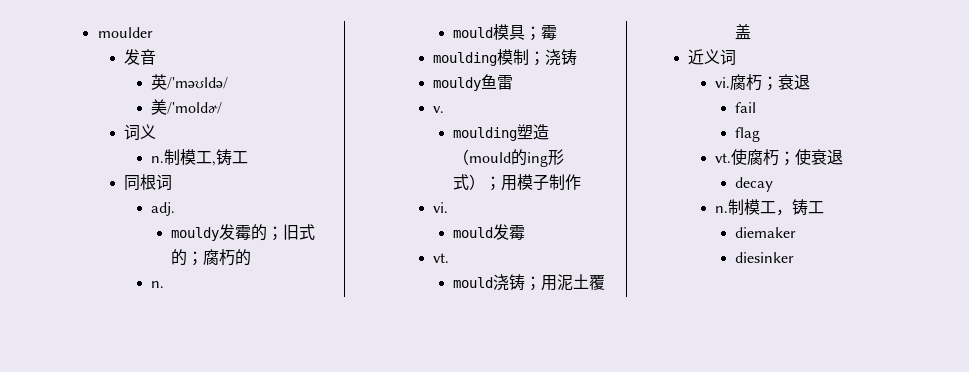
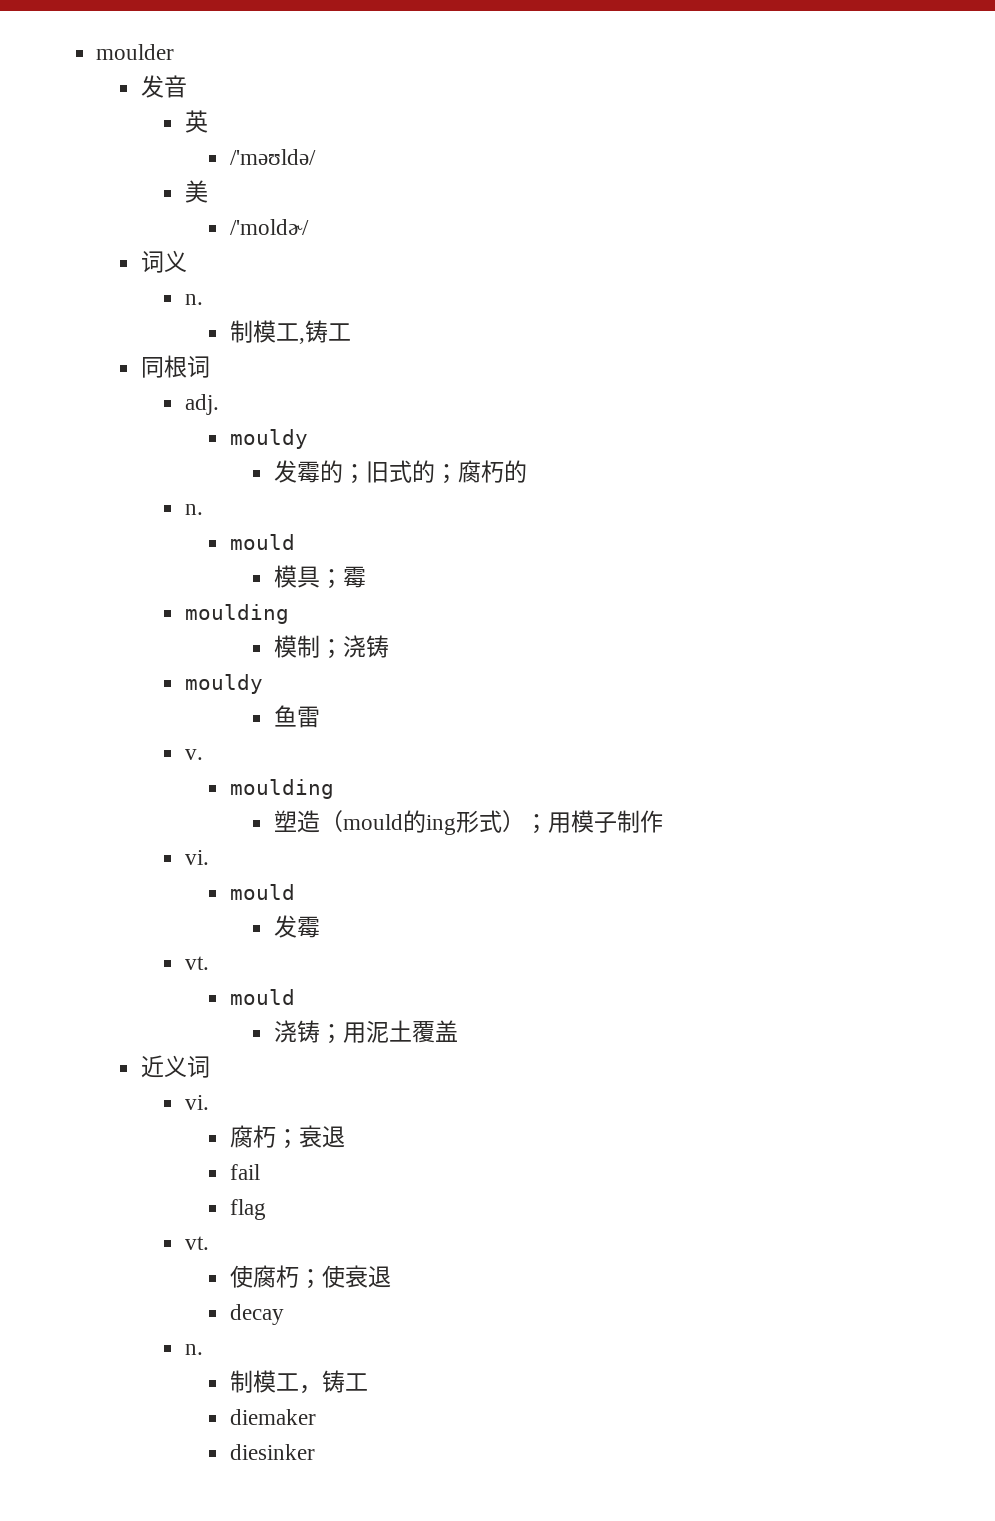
(168, 82) none -> (209, 121) //
(168, 107) none -> (209, 191) //
(165, 159) none -> (204, 299) //
(220, 234) none -> (308, 439) //
(494, 32) none -> (295, 542) //
(498, 59) none -> (290, 614) //
(482, 84) none -> (264, 684) //
(518, 134) none -> (334, 789) //
(494, 232) none -> (295, 892) //
(494, 282) none -> (295, 997) //
(731, 82) none -> (210, 1102) //
(732, 158) none -> (210, 1243) //
(729, 209) none -> (204, 1349) //

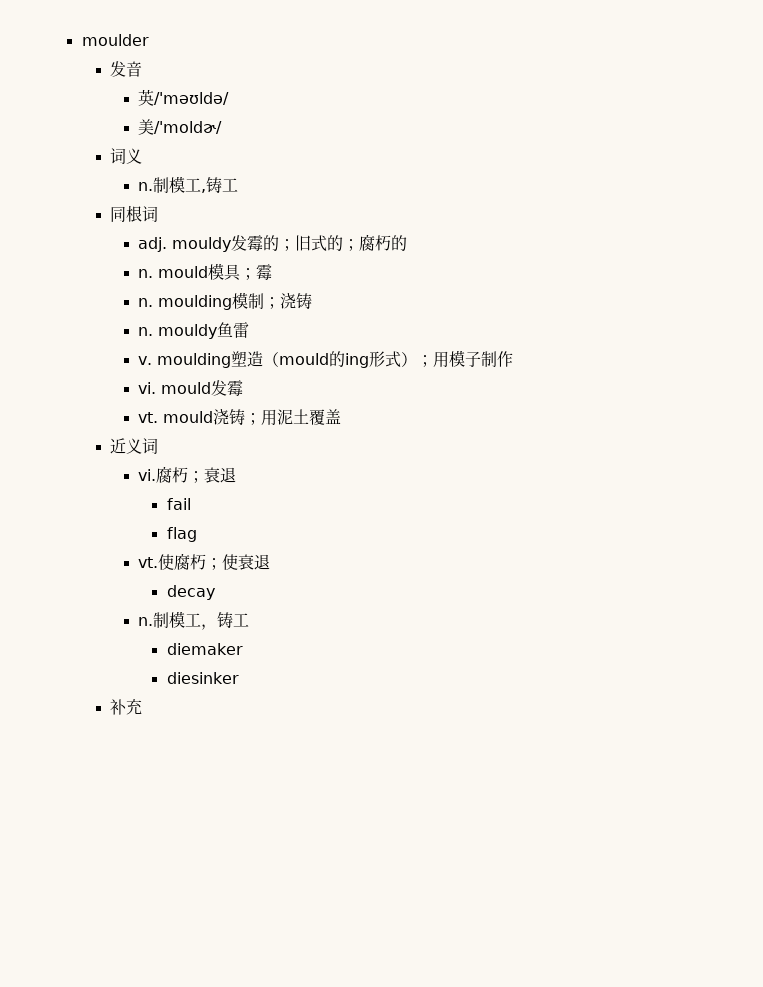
(209, 121) // -> (155, 97) none
(209, 191) // -> (155, 127) none
(204, 299) // -> (154, 186) none
[229,429,308,449] // mouldy // -> [172,237,232,252] mouldy
[229,534,295,550] // mould // -> [158,266,209,278] mould
[185,604,290,624] moulding // -> [138,295,233,310] n. moulding
[185,674,264,694] mouldy // -> [138,324,218,339] n. mouldy
[229,779,334,799] // moulding // -> [157,353,232,368] moulding
[229,884,295,900] // mould // -> [161,382,212,394] mould
[229,989,295,1005] // mould // -> [163,411,214,423] mould
(210, 1102) // -> (157, 475) none
(210, 1243) // -> (159, 562) none
(204, 1349) // -> (154, 621) none
(315, 1452) none -> [109,699,142,715] // 补充

